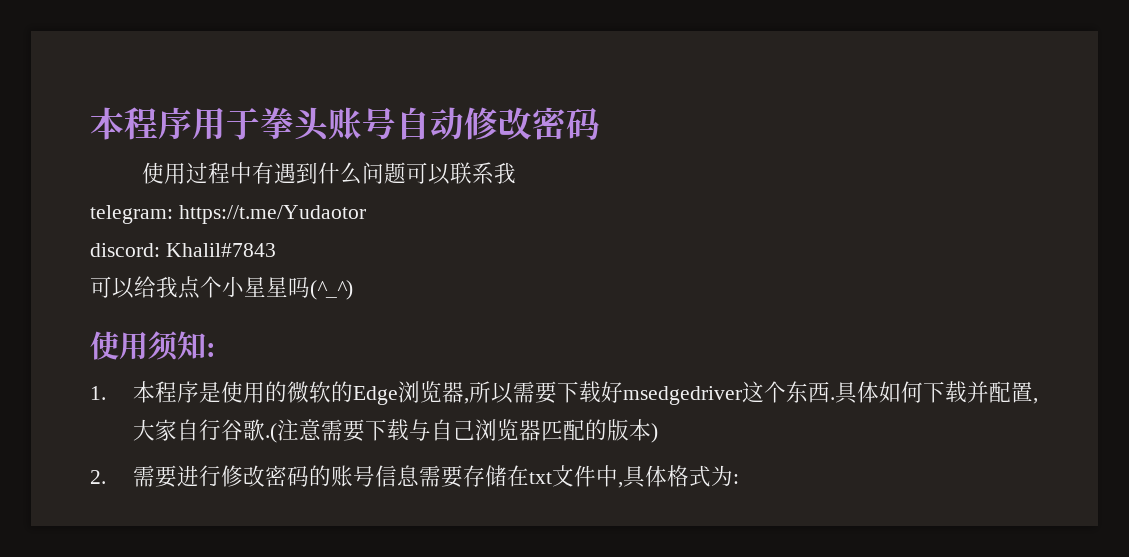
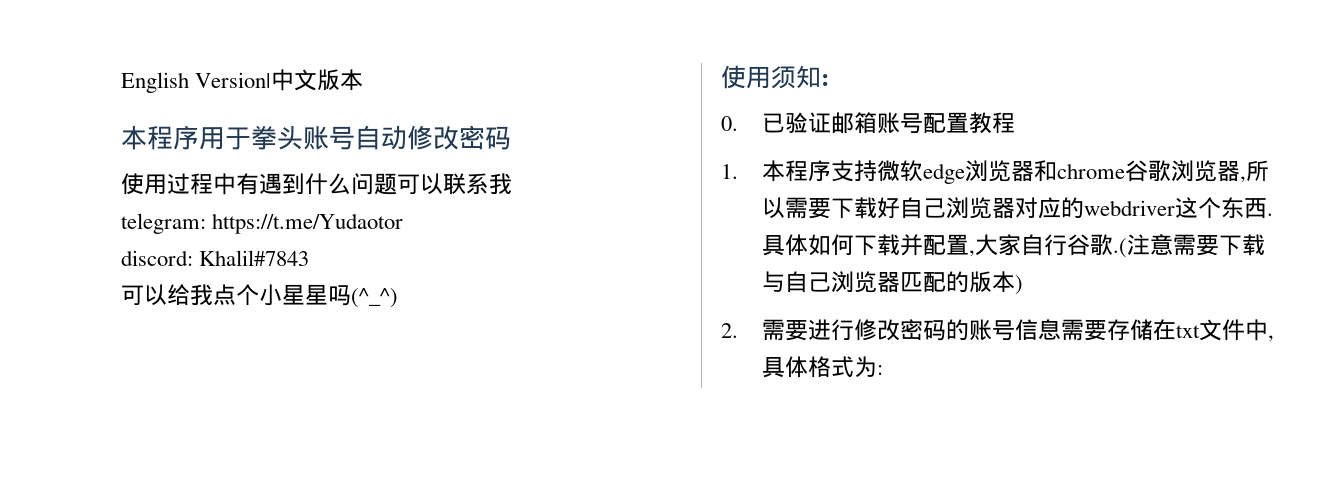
(90, 123) none -> [121,69,364,93] English Version|中文版本 //
[90,381,398,405] 1.本程序是使用的微软的Edge -> [721,112,1016,134] [721,160,1172,184] 0.已验证邮箱账号配置教程 // 1.本程序支持微软edge浏览器和chrome谷歌
[622,386,742,405] msedgedriver -> [900,197,1176,219] 自己浏览器对应的webdriver

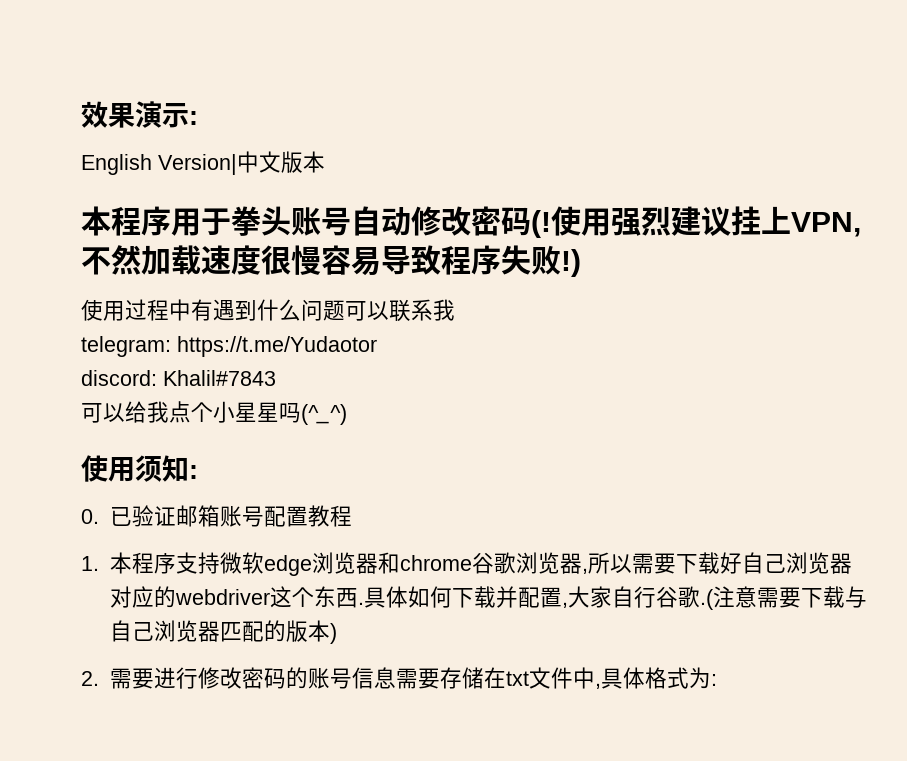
(121, 82) none -> [81,101,198,128] 效果演示: //
(511, 138) none -> [531,206,861,238] [81,245,581,277] (!使用强烈建议挂上VPN,不然加载速度很慢容易导致程序失败!)

